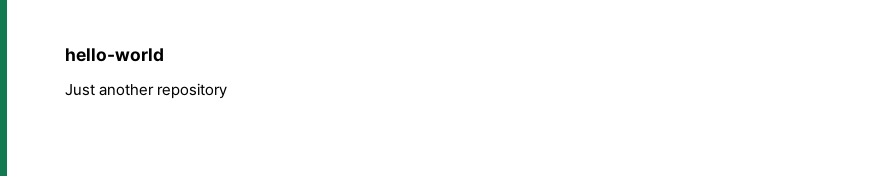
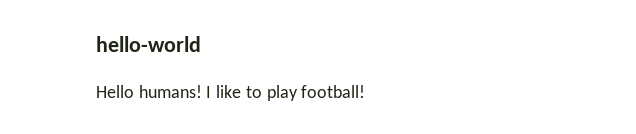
[65,83,228,99] Just another repository -> [96,85,366,101] Hello humans! I like to play football!

